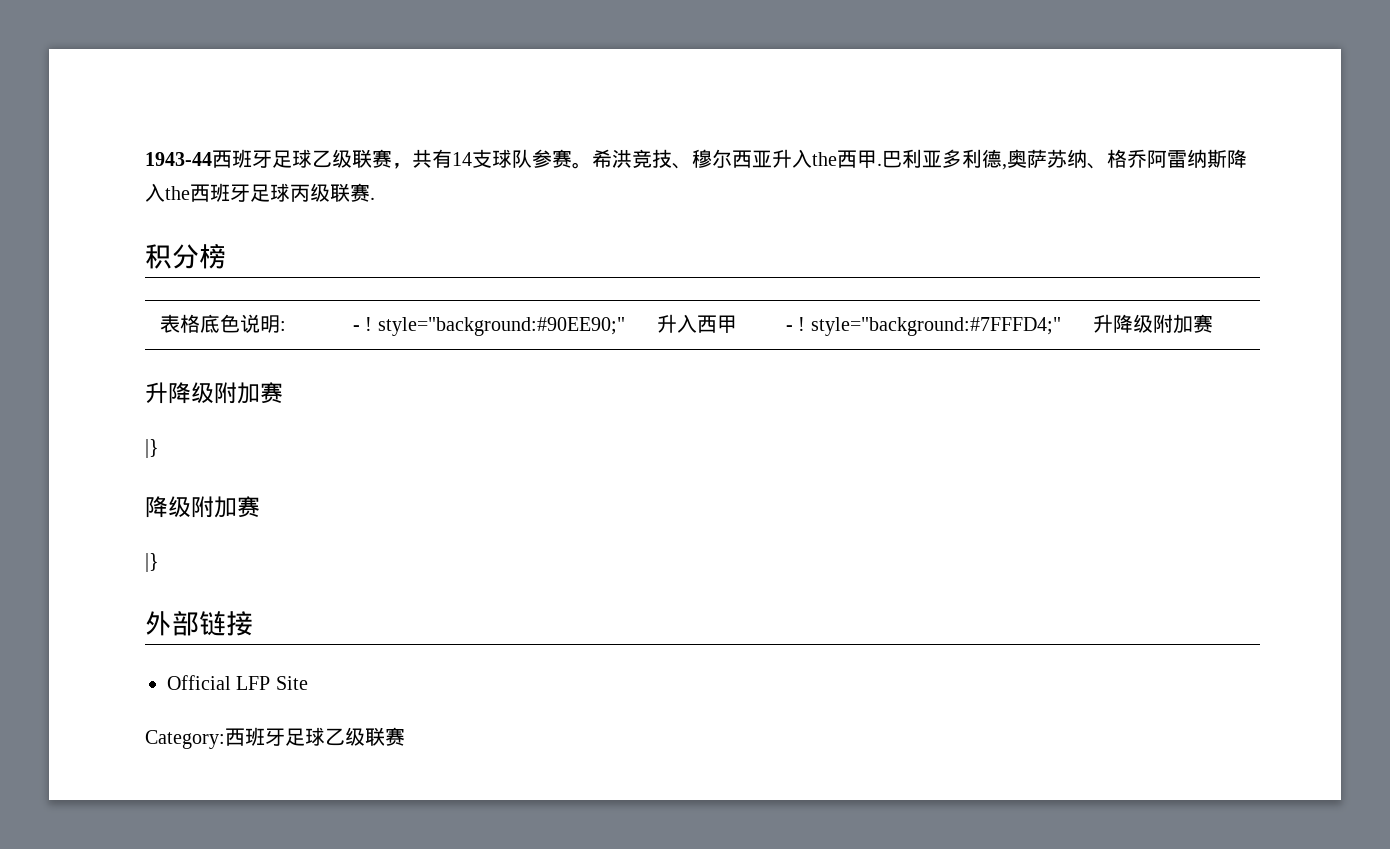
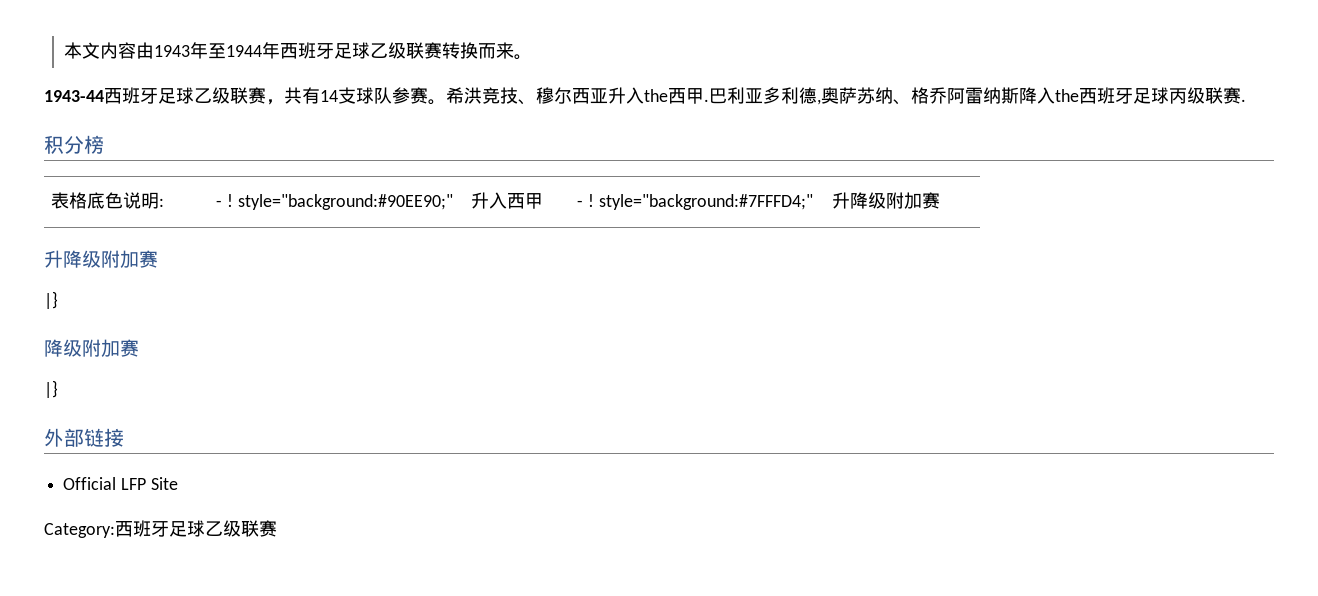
(145, 159) none -> [64,42,533,60] 本文内容由1943年至1944年西班牙足球乙级联赛转换而来。 //

